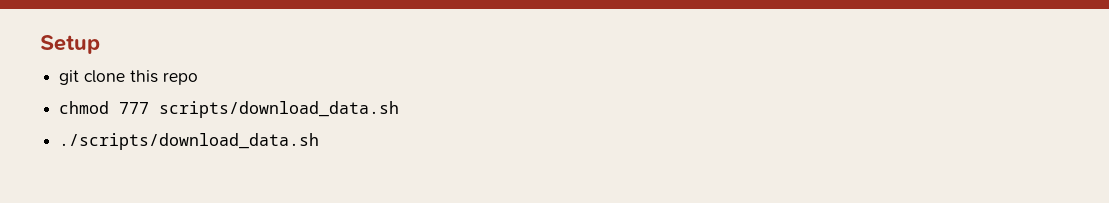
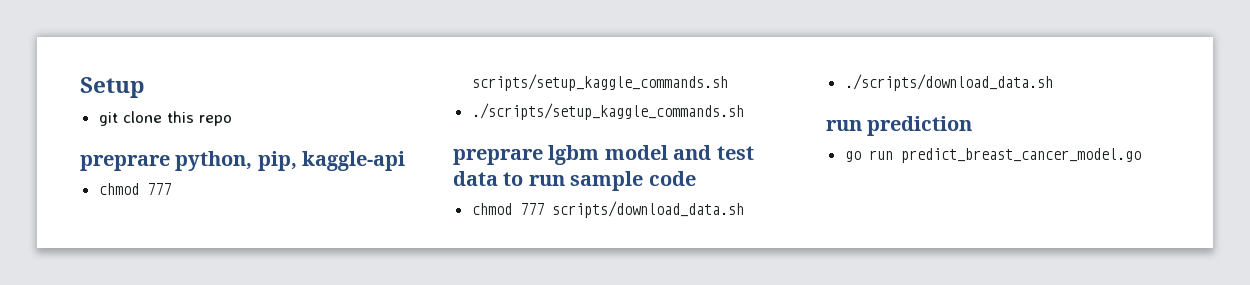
(199, 78) none -> [80,151,406,171] [98,183,171,195] [471,74,728,91] [471,103,744,120] [453,145,754,165] [453,171,696,191] // preprare python, pip, kaggle-api // chmod 777 scripts/setup_kaggle_commands.sh // ./scripts/setup_kaggle_commands.sh // preprare lgbm model and test data to run sample code
(320, 141) none -> [826,116,973,136] [844,148,1141,163] // run prediction // go run predict_breast_cancer_model.go

